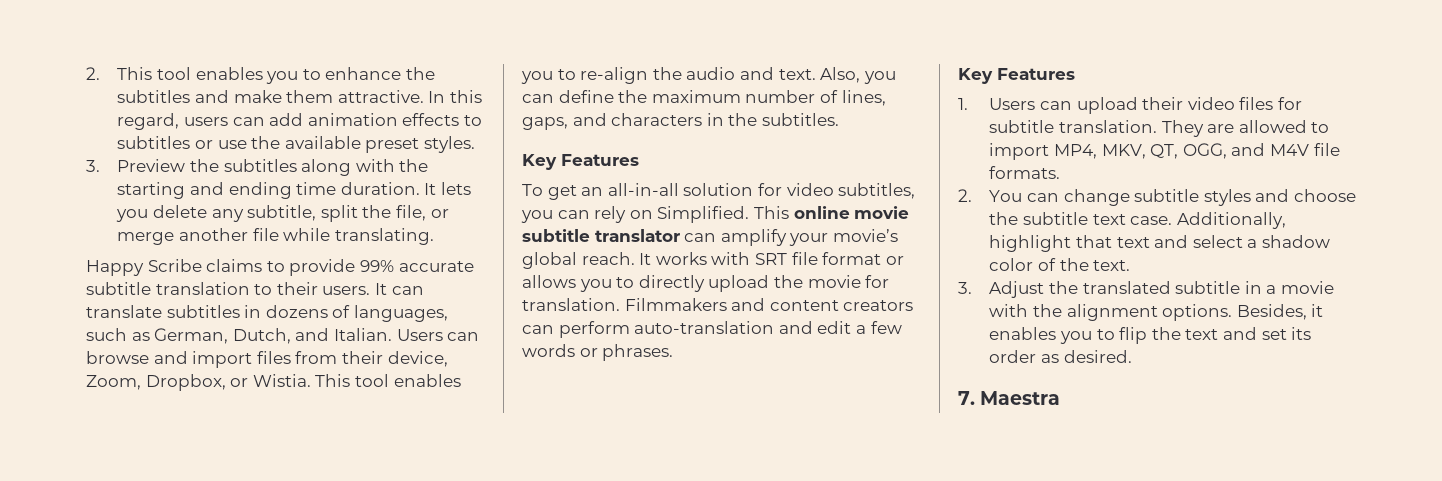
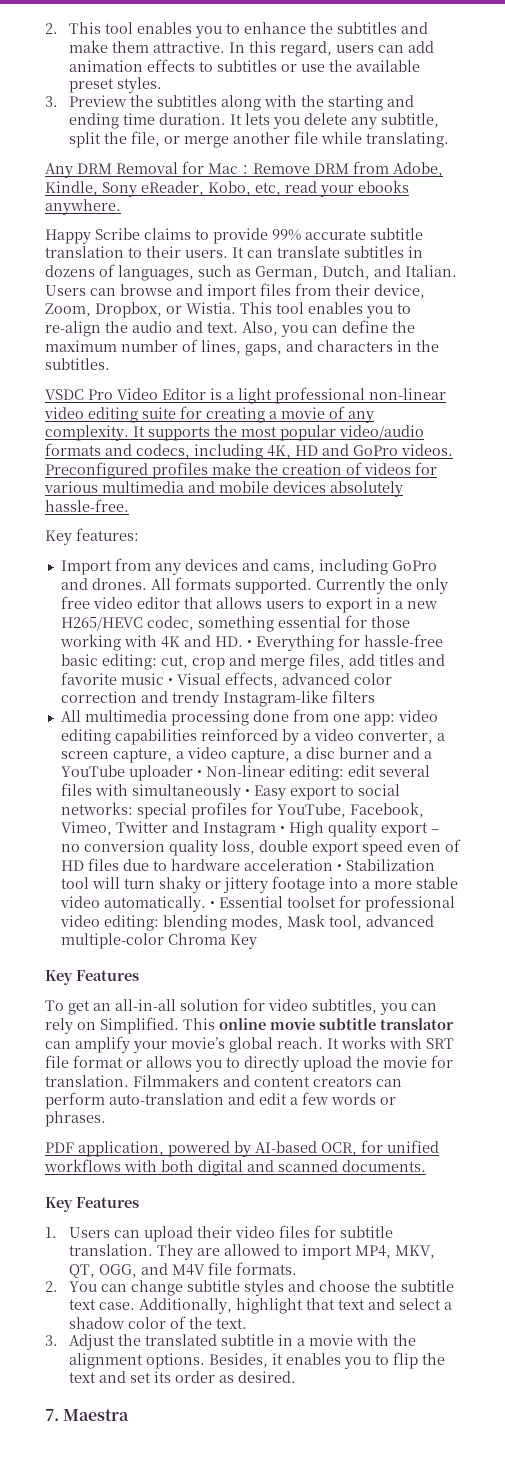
(434, 236) none -> [45,161,443,178] [45,180,409,197] [45,199,121,215] // Any DRM Removal for Mac：Remove DRM from Adobe, Kindle, Sony eReader, Kobo, etc, read your ebooks anywhere.
(839, 119) none -> [45,387,446,404] [44,406,374,423] [45,425,424,441] [45,443,453,460] [45,462,437,479] [44,481,403,497] [45,499,129,512] [45,528,139,545] [60,558,437,575] [60,577,448,594] [60,596,438,613] [60,615,410,632] [59,634,443,651] [60,653,445,670] [60,672,392,688] [60,690,375,707] [60,709,438,726] [60,728,445,745] [60,747,432,763] [60,765,430,781] [60,783,400,800] [60,802,424,819] [60,821,439,837] [60,839,461,856] [60,858,435,871] [60,876,458,893] [59,895,455,912] [59,914,434,931] [60,933,257,949] // VSDC Pro Video Editor is a light professional non-linear video editing suite for creating a movie of any complexity. It supports the most popular video/audio formats and codecs, including 4K, HD and GoPro videos. Preconfigured profiles make the creation of videos for various multimedia and mobile devices absolutely hassle-free. // Key features: // Import from any devices and cams, including GoPro and drones. All formats supported. Сurrently the only free video editor that allows users to export in a new H265/HEVC codec, something essential for those working with 4K and HD. • Everything for hassle-free basic editing: cut, crop and merge files, add titles and favorite music • Visual effects, advanced color correction and trendy Instagram-like filters // All multimedia processing done from one app: video editing capabilities reinforced by a video converter, a screen capture, a video capture, a disc burner and a YouTube uploader • Non-linear editing: edit several files with simultaneously • Easy export to social networks: special profiles for YouTube, Facebook, Vimeo, Twitter and Instagram • High quality export – no conversion quality loss, double export speed even of HD files due to hardware acceleration • Stabilization tool will turn shaky or jittery footage into a more stable video automatically. • Essential toolset for professional video editing: blending modes, Mask tool, advanced multiple-color Chroma Key
(674, 352) none -> [45,1140,439,1157] [44,1159,426,1176] // PDF application, powered by AI-based OCR, for unified workflows with both digital and scanned documents.

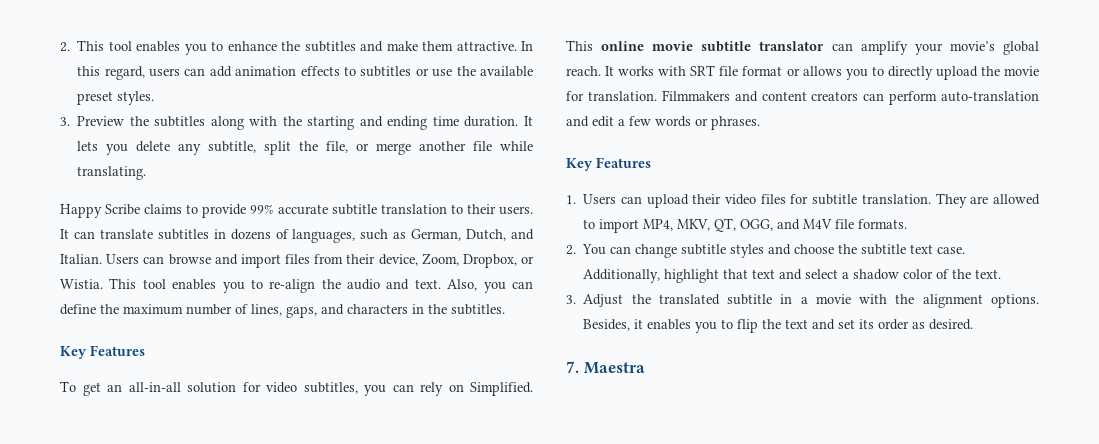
[45,161,443,178] [45,180,409,197] [45,199,121,215] // Any DRM Removal for Mac：Remove DRM from Adobe, Kindle, Sony eReader, Kobo, etc, read your ebooks anywhere. -> (147, 173) none
[45,387,446,404] [44,406,374,423] [45,425,424,441] [45,443,453,460] [45,462,437,479] [44,481,403,497] [45,499,129,512] [45,528,139,545] [60,558,437,575] [60,577,448,594] [60,596,438,613] [60,615,410,632] [59,634,443,651] [60,653,445,670] [60,672,392,688] [60,690,375,707] [60,709,438,726] [60,728,445,745] [60,747,432,763] [60,765,430,781] [60,783,400,800] [60,802,424,819] [60,821,439,837] [60,839,461,856] [60,858,435,871] [60,876,458,893] [59,895,455,912] [59,914,434,931] [60,933,257,949] // VSDC Pro Video Editor is a light professional non-linear video editing suite for creating a movie of any complexity. It supports the most popular video/audio formats and codecs, including 4K, HD and GoPro videos. Preconfigured profiles make the creation of videos for various multimedia and mobile devices absolutely hassle-free. // Key features: // Import from any devices and cams, including GoPro and drones. All formats supported. Сurrently the only free video editor that allows users to export in a new H265/HEVC codec, something essential for those working with 4K and HD. • Everything for hassle-free basic editing: cut, crop and merge files, add titles and favorite music • Visual effects, advanced color correction and trendy Instagram-like filters // All multimedia processing done from one app: video editing capabilities reinforced by a video converter, a screen capture, a video capture, a disc burner and a YouTube uploader • Non-linear editing: edit several files with simultaneously • Easy export to social networks: special profiles for YouTube, Facebook, Vimeo, Twitter and Instagram • High quality export – no conversion quality loss, double export speed even of HD files due to hardware acceleration • Stabilization tool will turn shaky or jittery footage into a more stable video automatically. • Essential toolset for professional video editing: blending modes, Mask tool, advanced multiple-color Chroma Key -> (505, 309) none
[45,1140,439,1157] [44,1159,426,1176] // PDF application, powered by AI-based OCR, for unified workflows with both digital and scanned documents. -> (760, 123) none

